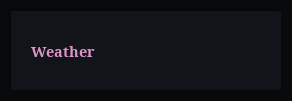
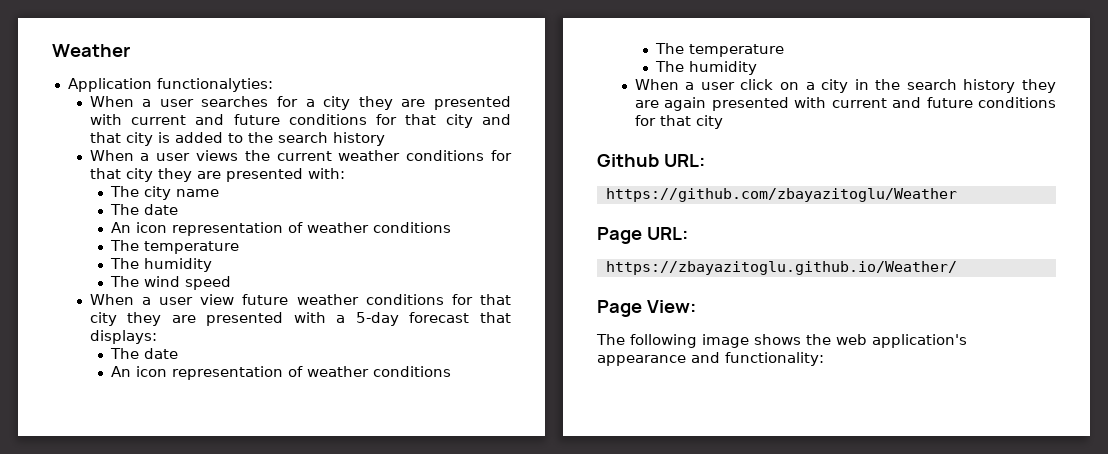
(95, 51) none -> [67,78,273,92] [89,96,512,110] [89,114,511,128] [89,132,385,146] [89,150,512,161] [89,168,345,182] [110,186,220,200] [110,204,179,215] [111,222,452,236] [110,240,240,254] [110,258,213,272] [110,276,232,290] [89,294,511,305] [89,312,511,326] [89,330,157,344] [110,348,179,359] [111,366,452,380] [655,43,785,57] [655,61,758,75] [634,79,1056,93] [634,97,1056,111] [634,115,723,129] [597,154,705,167] [605,188,957,202] [597,227,688,244] [605,261,957,275] [597,300,696,317] [596,334,967,348] [597,352,824,366] // Application functionalyties: // When a user searches for a city they are presented with current and future conditions for that city and that city is added to the search history // When a user views the current weather conditions for that city they are presented with: // The city name // The date // An icon representation of weather conditions // The temperature // The humidity // The wind speed // When a user view future weather conditions for that city they are presented with a 5-day forecast that displays: // The date // An icon representation of weather conditions // The temperature // The humidity // When a user click on a city in the search history they are again presented with current and future conditions for that city // Github URL: // https://github.com/zbayazitoglu/Weather // Page URL: // https://zbayazitoglu.github.io/Weather/ // Page View: // The following image shows the web application's appearance and functionality:

